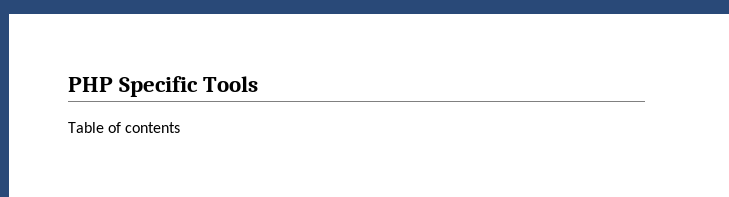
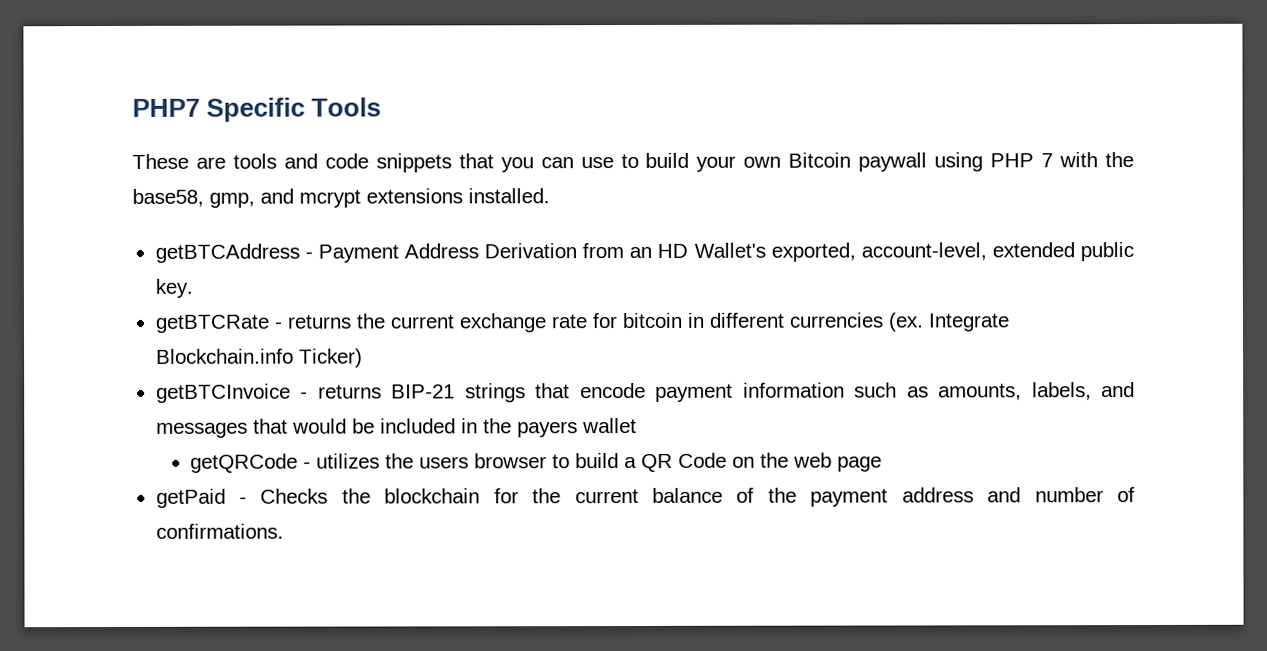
[68,77,113,92] PHP -> [132,98,200,117] PHP7
[68,122,181,133] Table of contents -> [132,152,1135,173] [132,188,550,208] [154,242,1135,263] [154,278,193,298] [154,312,1010,333] [155,348,363,368] [155,382,1136,403] [155,417,637,438] [190,452,883,473] [155,487,1135,508] [155,523,284,539] These are tools and code snippets that you can use to build your own Bitcoin paywall using PHP 7 with the base58, gmp, and mcrypt extensions installed. // getBTCAddress - Payment Address Derivation from an HD Wallet's exported, account-level, extended public key. // getBTCRate - returns the current exchange rate for bitcoin in different currencies (ex. Integrate Blockchain.info Ticker) // getBTCInvoice - returns BIP-21 strings that encode payment information such as amounts, labels, and messages that would be included in the payers wallet // getQRCode - utilizes the users browser to build a QR Code on the web page // getPaid - Checks the blockchain for the current balance of the payment address and number of confirmations.

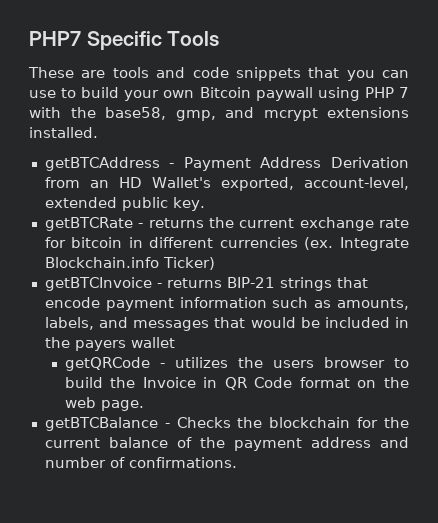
[624,456,638,469] a -> [110,377,218,388] the Invoice in
(728, 460) none -> [299,377,350,388] format
[837,456,883,472] [155,488,226,508] page // getPaid -> [100,400,144,411] [44,417,158,431] page. // getBTCBalance

